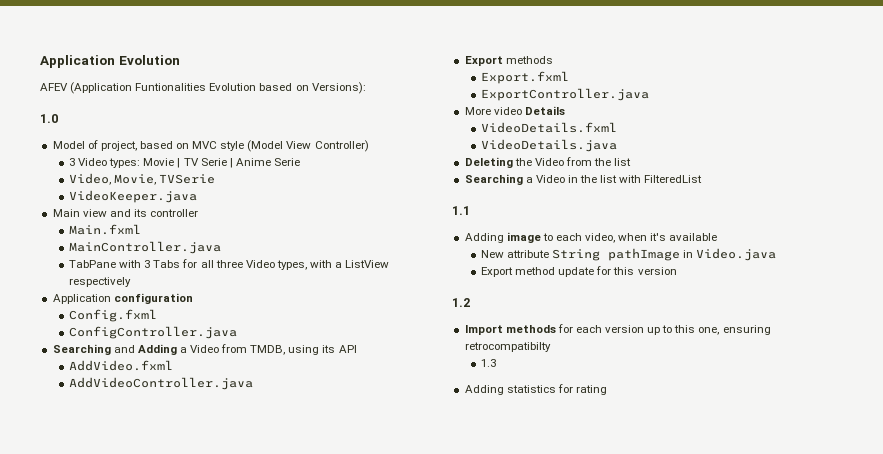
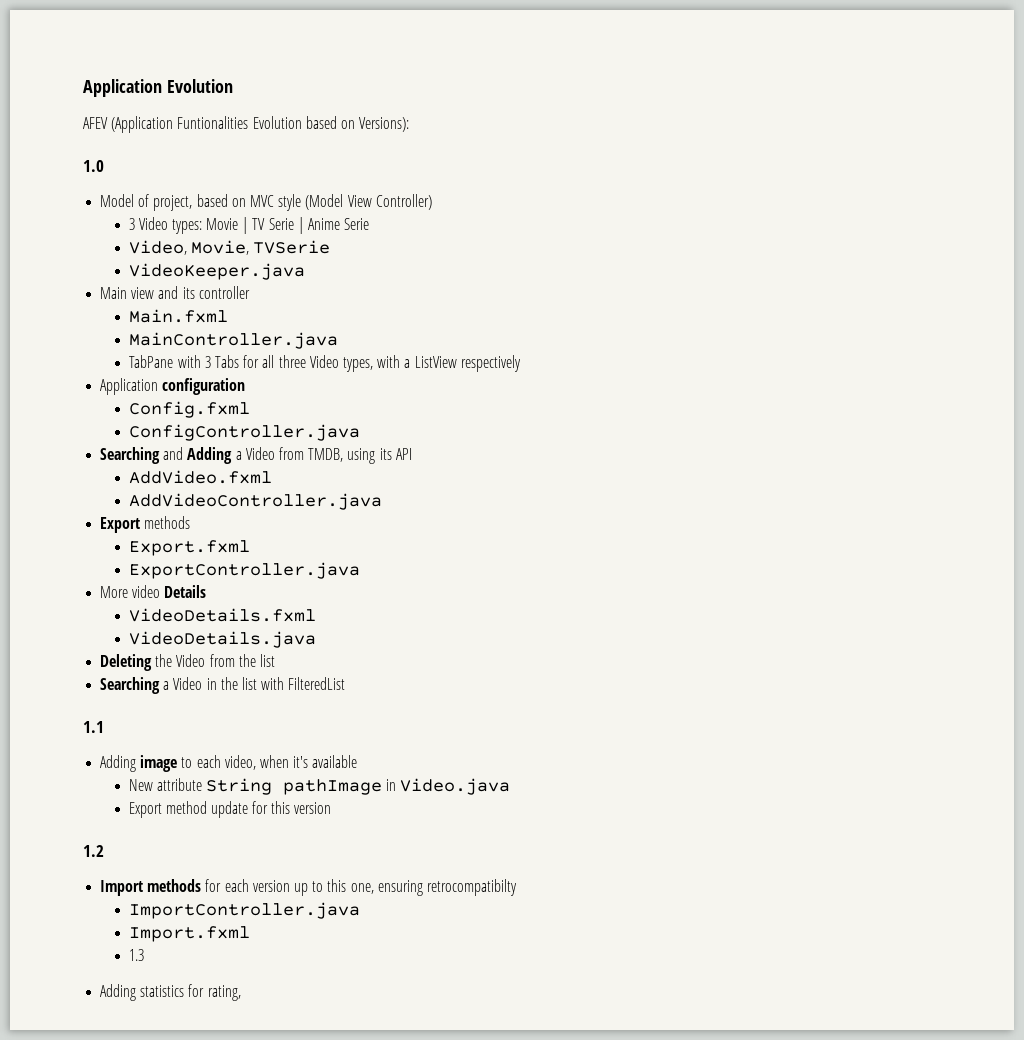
(551, 347) none -> [128,902,360,919] [128,926,250,942] // ImportController.java // Import.fxml
[575,385,607,395] rating -> [207,985,241,1001] rating,

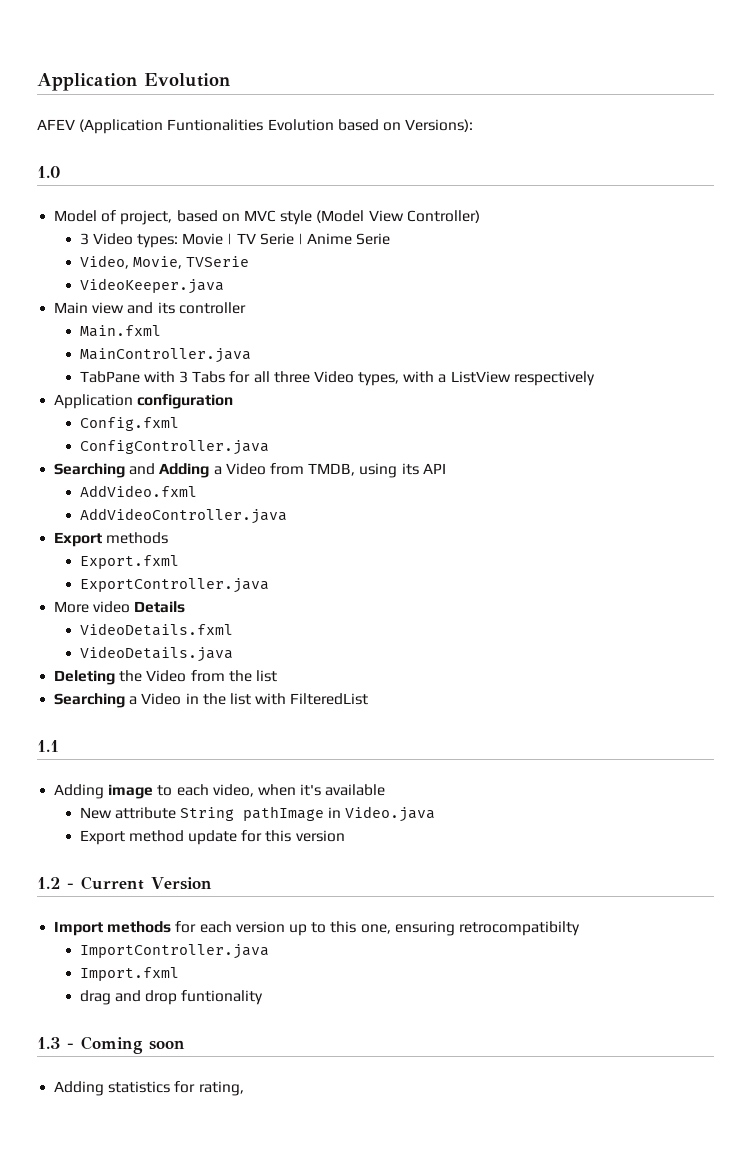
(104, 851) none -> [67,876,212,890] - Current Version
[128,949,144,961] 1.3 -> [79,990,264,1005] [37,1036,185,1054] drag and drop funtionality // 1.3 - Coming soon

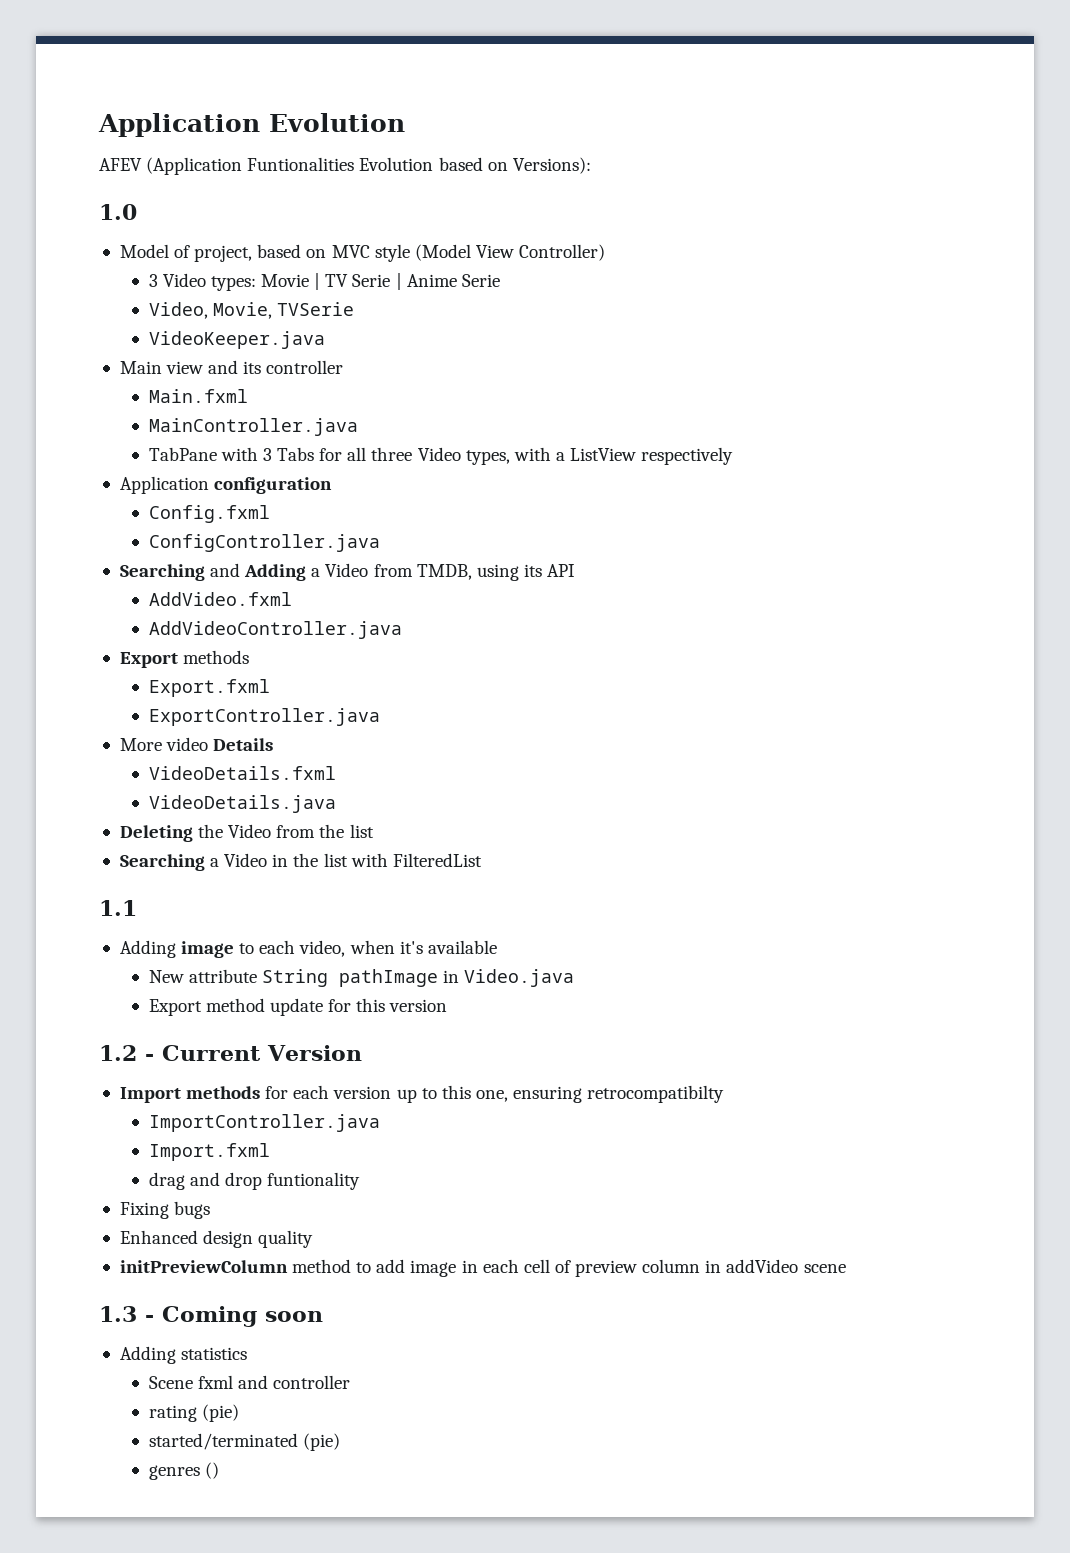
(264, 997) none -> [119,1201,211,1219] [119,1230,314,1248] [119,1259,846,1277] // Fixing bugs // Enhanced design quality // initPreviewColumn method to add image in each cell of preview column in addVideo scene
[174,1081,244,1096] for rating, -> [148,1375,351,1389] [148,1404,239,1422] [148,1433,340,1451] [148,1462,219,1480] // Scene fxml and controller // rating (pie) // started/terminated (pie) // genres ()

